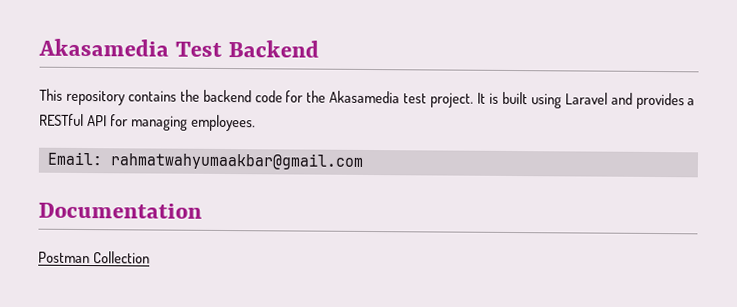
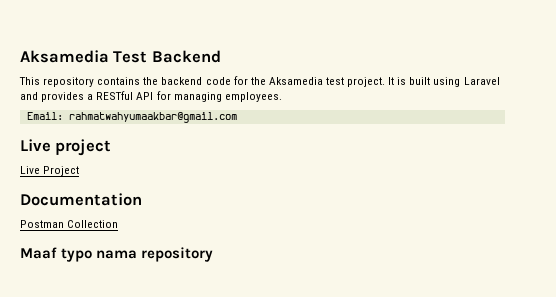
[38,38,169,57] Akasamedia -> [20,50,109,63] Aksamedia
[329,90,401,104] Akasamedia -> [268,77,323,85] Aksamedia
(363, 161) none -> [20,139,112,156] [20,166,80,176] // Live project // Live Project
(150, 257) none -> [20,247,214,262] // Maaf typo nama repository

